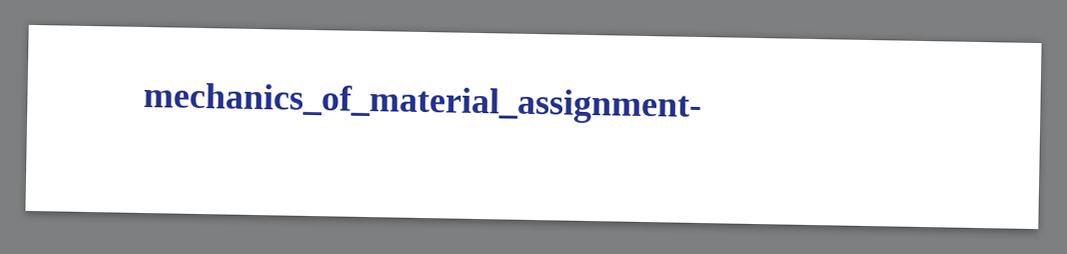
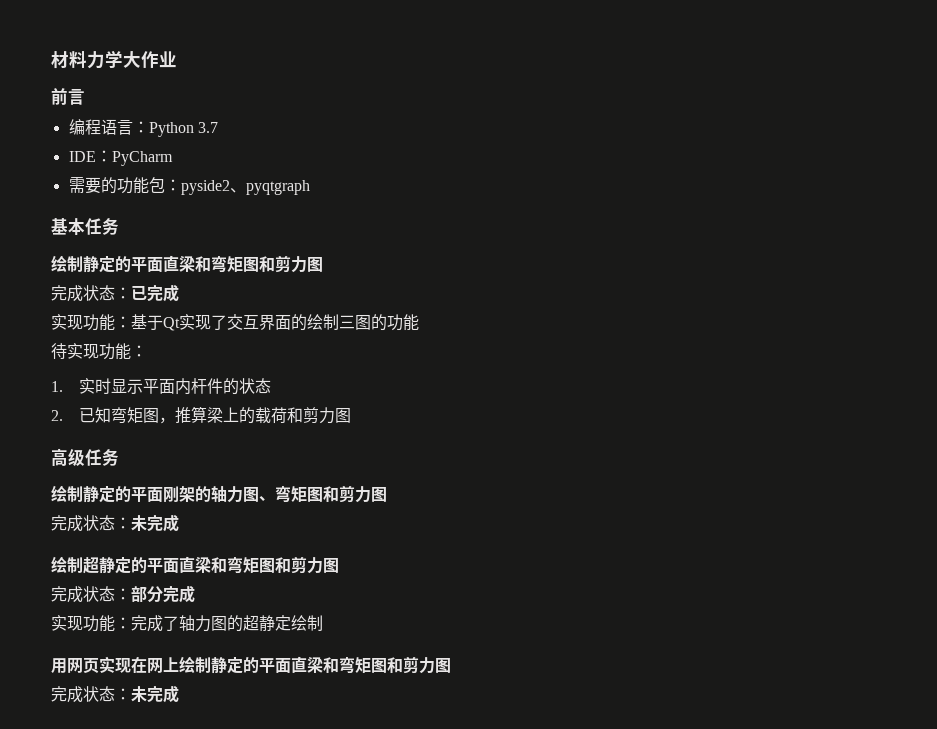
[143,81,702,126] mechanics_of_material_assignment- -> [51,50,177,69] [51,88,85,105] [68,119,218,137] [68,150,173,166] [68,177,310,195] [51,218,119,235] [51,255,323,273] [51,284,179,302] [51,314,419,331] [51,343,147,360] [51,378,271,395] [51,406,351,424] [51,448,119,467] [51,485,387,503] [51,514,179,532] [51,556,339,574] [51,585,195,603] [51,615,323,632] [51,656,451,674] [51,685,179,703] 材料力学大作业 // 前言 // 编程语言：Python 3.7 // IDE：PyCharm // 需要的功能包：pyside2、pyqtgraph // 基本任务 // 绘制静定的平面直梁和弯矩图和剪力图 // 完成状态：已完成 // 实现功能：基于Qt实现了交互界面的绘制三图的功能 // 待实现功能： // 1.实时显示平面内杆件的状态 // 2.已知弯矩图，推算梁上的载荷和剪力图 // 高级任务 // 绘制静定的平面刚架的轴力图、弯矩图和剪力图 // 完成状态：未完成 // 绘制超静定的平面直梁和弯矩图和剪力图 // 完成状态：部分完成 // 实现功能：完成了轴力图的超静定绘制 // 用网页实现在网上绘制静定的平面直梁和弯矩图和剪力图 // 完成状态：未完成

